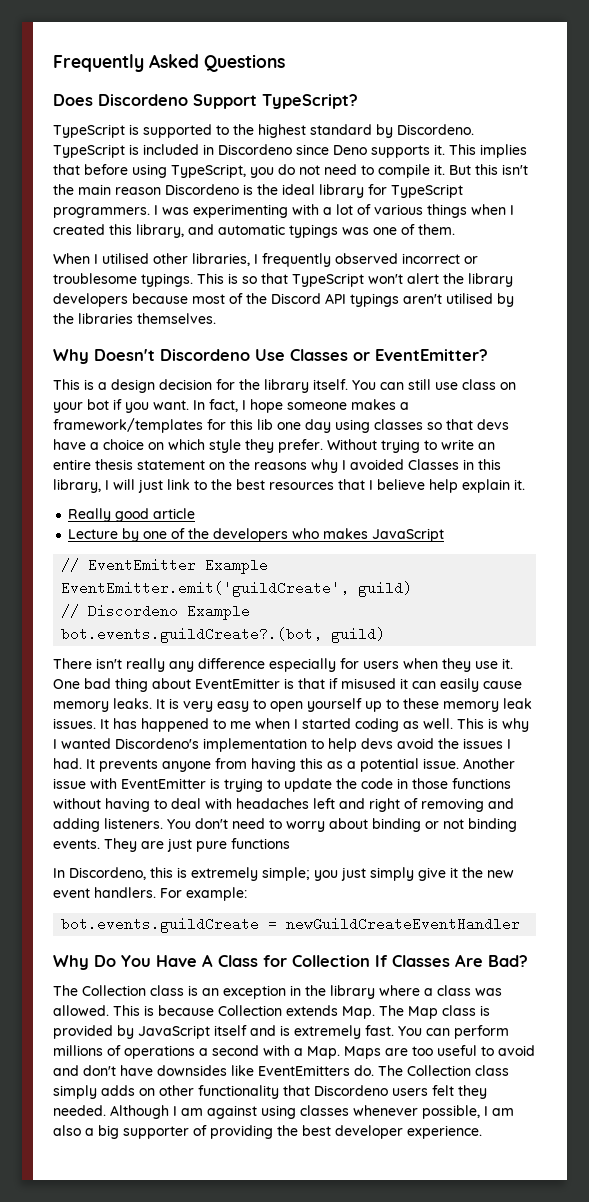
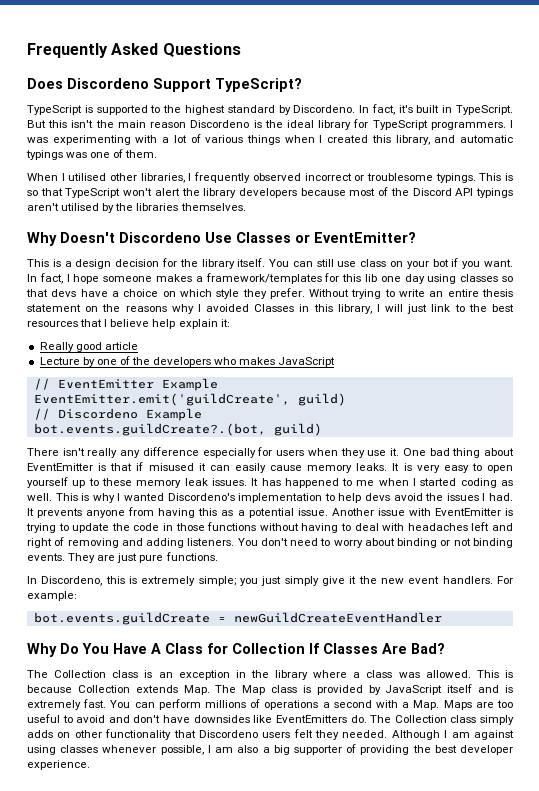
[53,144,527,158] [53,164,445,178] TypeScript is included in Discordeno since Deno supports it. This implies that before using TypeScript, you do not need to compile it. -> [359,104,513,115] In fact, it's built in TypeScript.
[514,479,525,490] it. -> [220,319,230,327] it:
[231,838,290,849] functions -> [165,552,218,561] functions.

